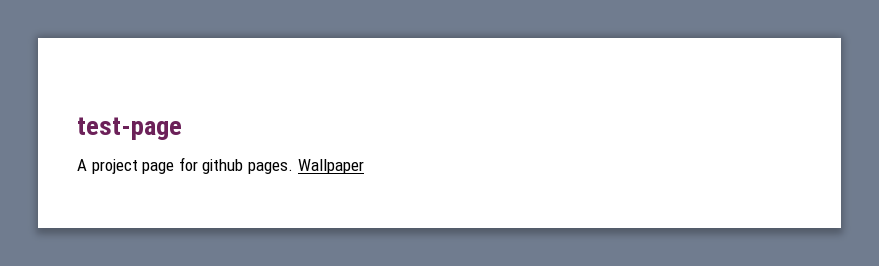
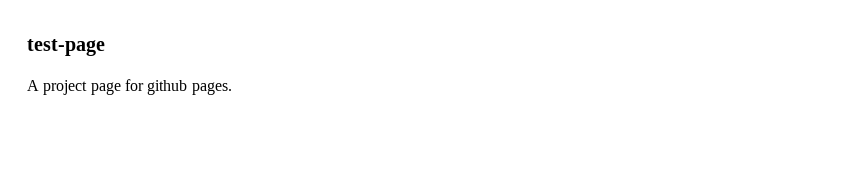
[297,159,364,174] Wallpaper -> (232, 88) none

